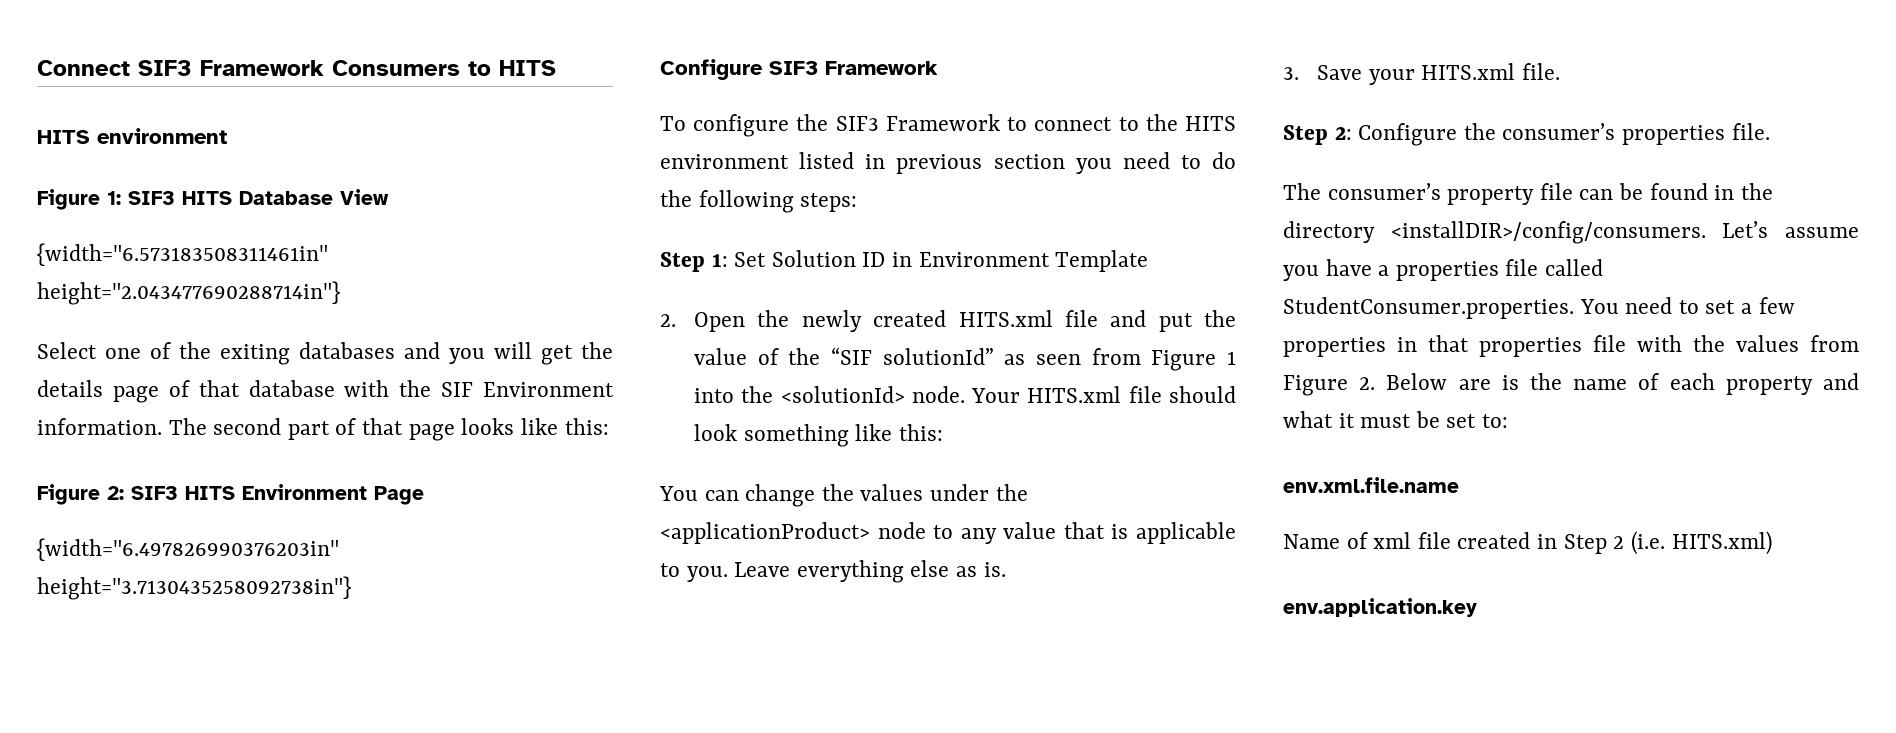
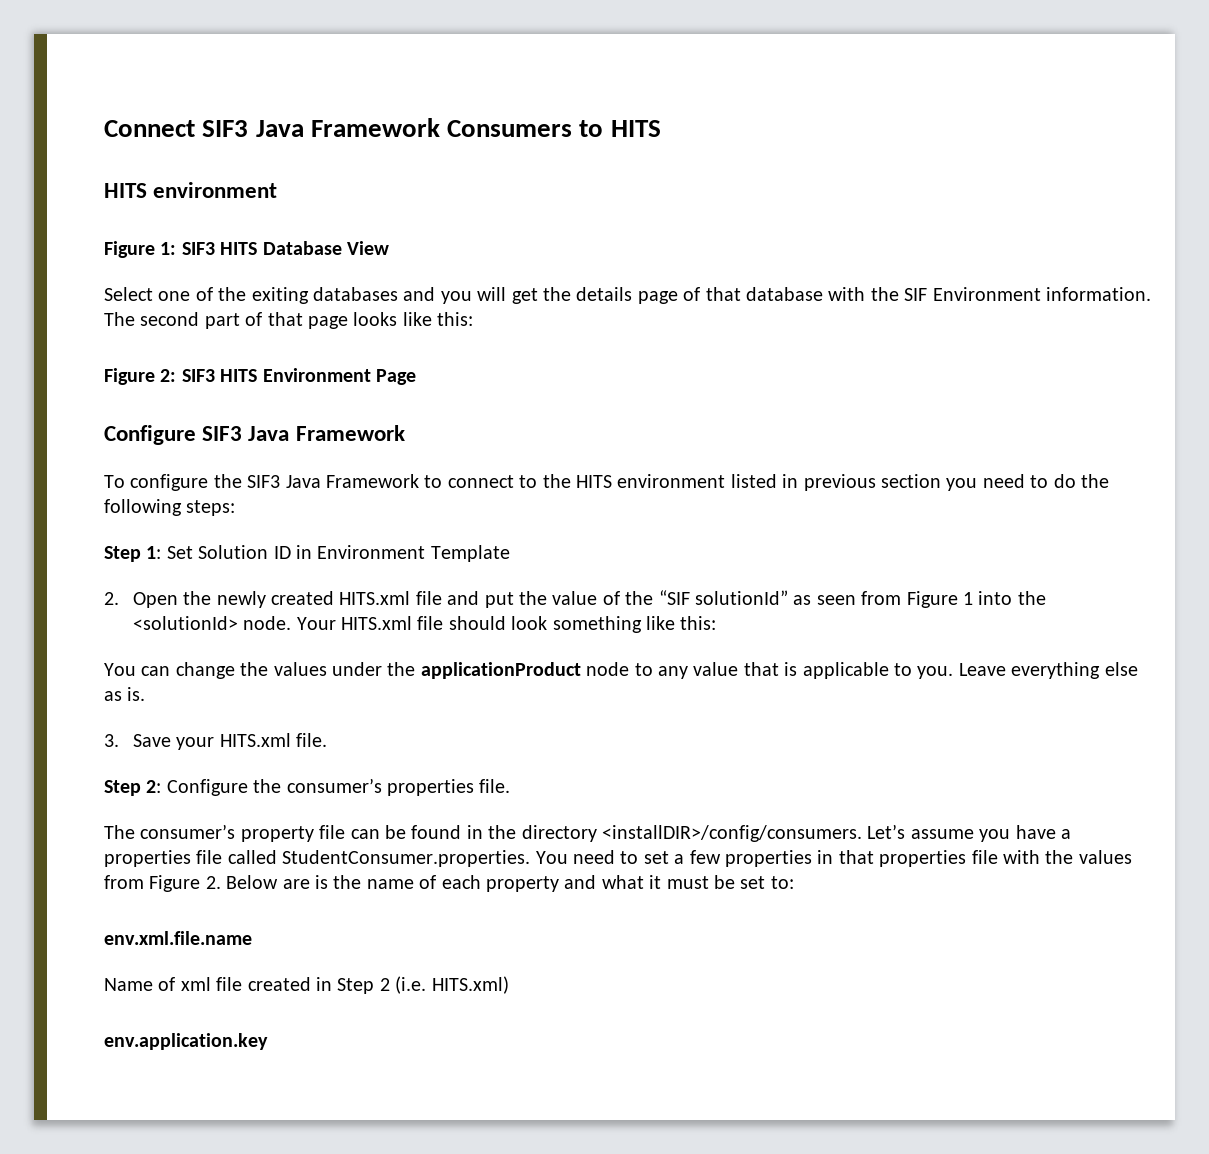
(192, 68) none -> [255,120,304,137] Java
[37,243,328,266] [37,281,340,305] // {width="6.573183508311461in" height="2.043477690288714in"} -> (389, 248) none
[37,538,339,561] [37,576,351,600] // {width="6.497826990376203in" height="3.7130435258092738in"} -> (416, 377) none
(818, 68) none -> [248,426,290,441] Java
(879, 123) none -> [285,475,321,488] Java
[660,522,870,544] <applicationProduct> -> [420,662,581,679] applicationProduct

